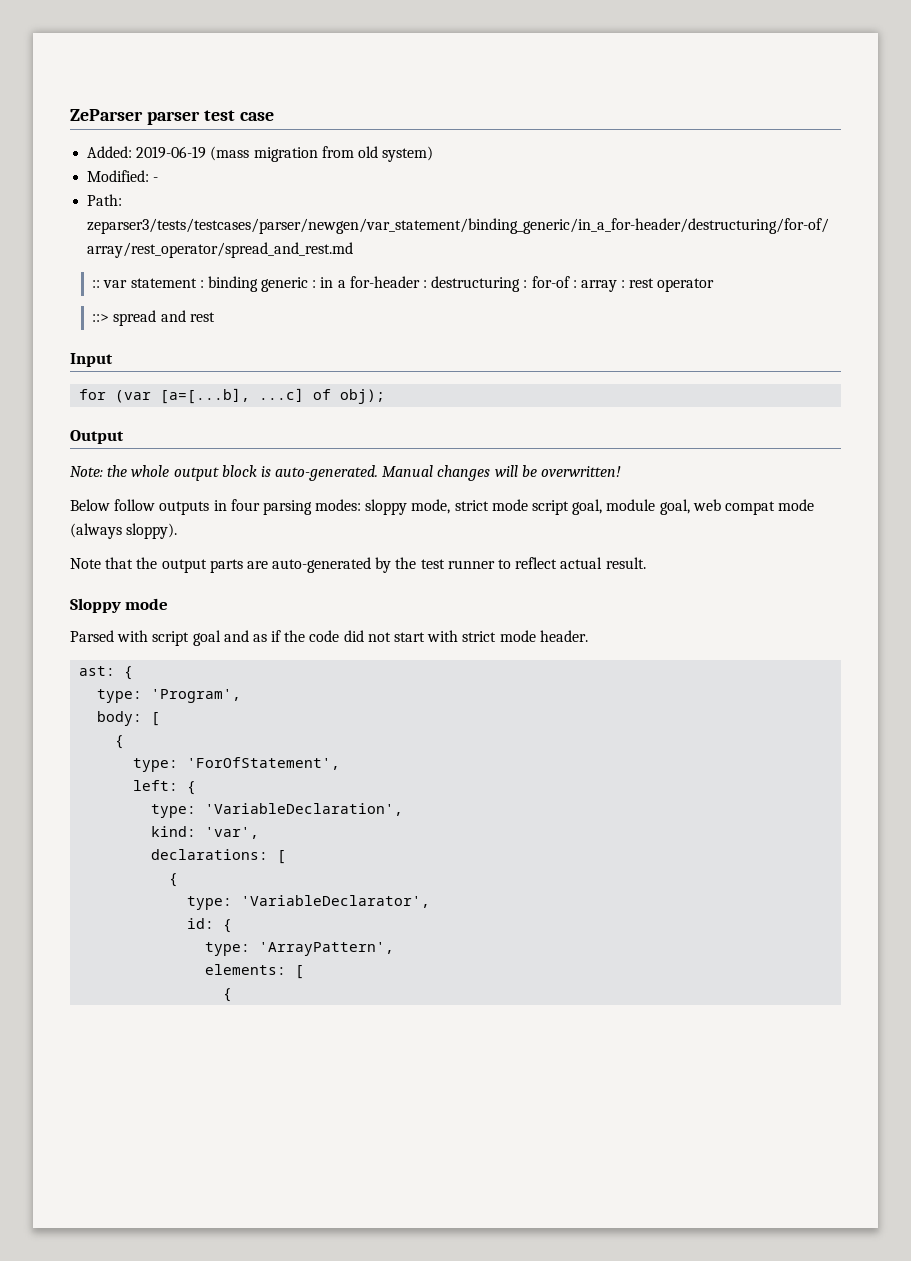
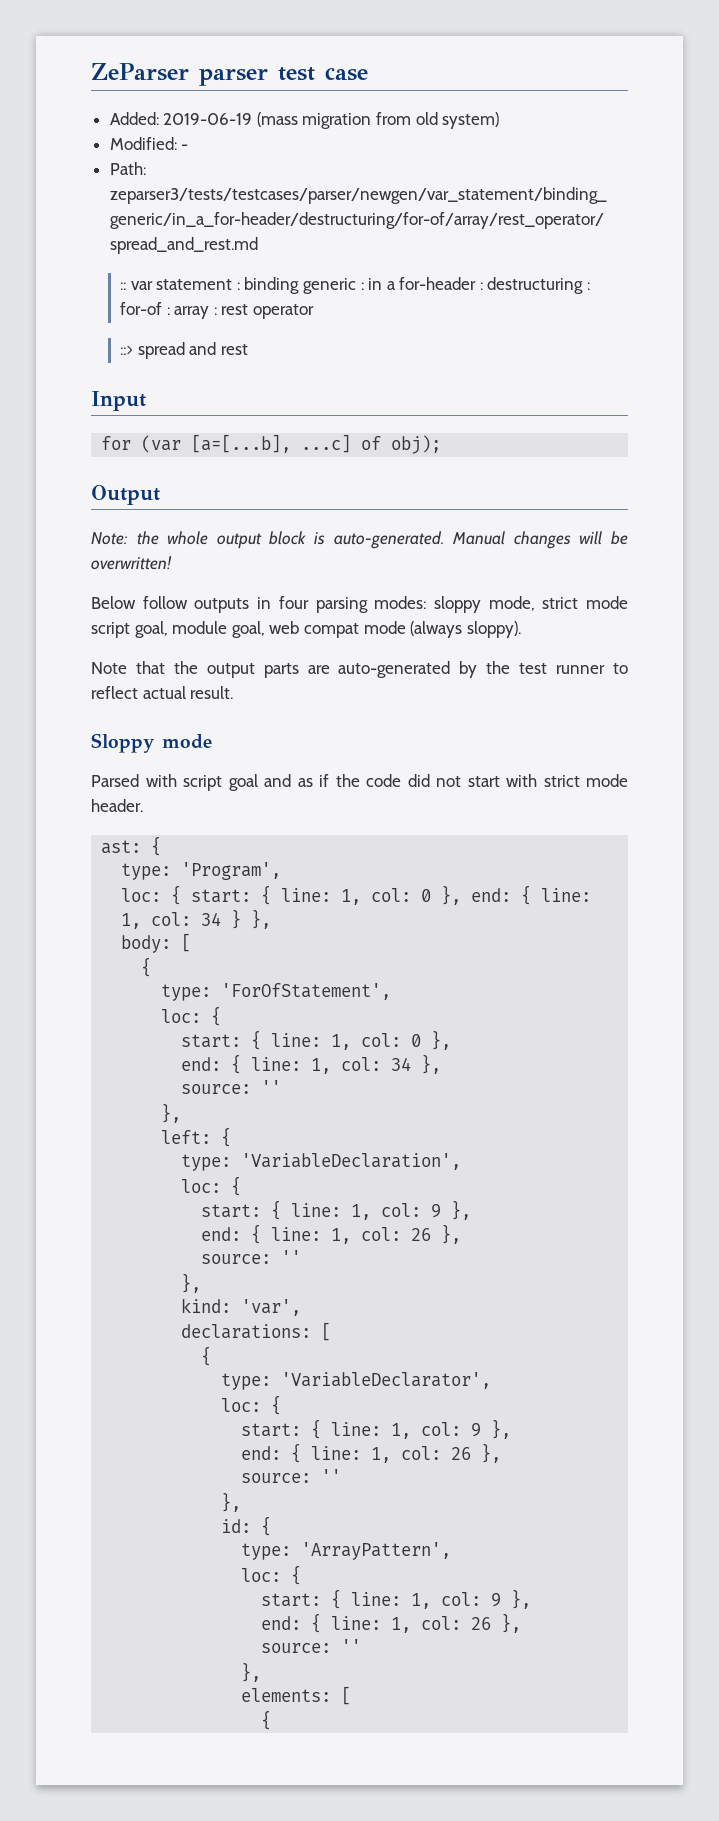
(242, 696) none -> [121,885,592,905] [121,909,272,929] // loc: { start: { line: 1, col: 0 }, end: { line: 1, col: 34 } },
[133,780,197,795] [151,803,404,818] left: { // type: 'VariableDeclaration', -> [161,1006,222,1026] [181,1030,452,1050] [181,1054,442,1074] [181,1080,282,1094] [161,1103,182,1123] [161,1127,232,1147] [181,1153,462,1171] [181,1176,242,1196] [201,1200,472,1220] [201,1224,462,1244] [201,1250,302,1264] [181,1273,202,1293] loc: { // start: { line: 1, col: 0 }, // end: { line: 1, col: 34 }, // source: '' // }, // left: { // type: 'VariableDeclaration', // loc: { // start: { line: 1, col: 9 }, // end: { line: 1, col: 26 }, // source: '' // },
[187,918,233,933] [205,942,395,956] id: { // type: 'ArrayPattern', -> [221,1395,282,1415] [241,1419,512,1439] [241,1443,502,1463] [241,1469,342,1483] [221,1492,242,1512] [221,1516,272,1536] [241,1542,452,1560] [241,1565,302,1585] [261,1589,532,1609] [261,1613,522,1633] [261,1639,362,1653] [241,1662,262,1682] loc: { // start: { line: 1, col: 9 }, // end: { line: 1, col: 26 }, // source: '' // }, // id: { // type: 'ArrayPattern', // loc: { // start: { line: 1, col: 9 }, // end: { line: 1, col: 26 }, // source: '' // },

